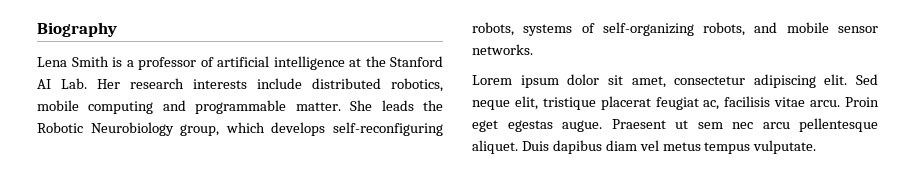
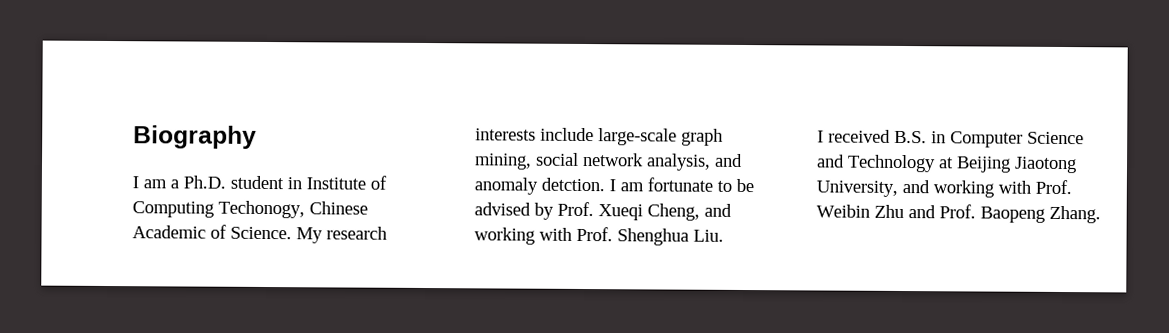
[37,56,443,70] [37,78,443,92] [37,100,443,114] [37,122,443,136] [472,22,878,36] [472,44,533,55] [472,74,878,88] [472,96,879,110] [472,118,878,132] [472,140,817,154] Lena Smith is a professor of artificial intelligence at the Stanford AI Lab. Her research interests include distributed robotics, mobile computing and programmable matter. She leads the Robotic Neurobiology group, which develops self-reconfiguring robots, systems of self-organizing robots, and mobile sensor networks. // Lorem ipsum dolor sit amet, consectetur adipiscing elit. Sed neque elit, tristique placerat feugiat ac, facilisis vitae arcu. Proin eget egestas augue. Praesent ut sem nec arcu pellentesque aliquet. Duis dapibus diam vel metus tempus vulputate. -> [132,175,387,190] [132,200,368,219] [132,224,387,244] [475,127,723,146] [474,152,743,171] [474,177,754,195] [474,201,732,221] [474,226,724,246] [817,129,1084,148] [816,154,1077,174] [816,179,1072,198] [816,204,1101,224] I am a Ph.D. student in Institute of Computing Techonogy, Chinese Academic of Science. My research interests include large-scale graph mining, social network analysis, and anomaly detction. I am fortunate to be advised by Prof. Xueqi Cheng, and working with Prof. Shenghua Liu. // I received B.S. in Computer Science and Technology at Beijing Jiaotong University, and working with Prof. Weibin Zhu and Prof. Baopeng Zhang.

